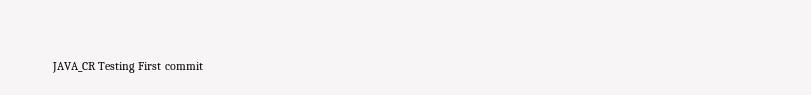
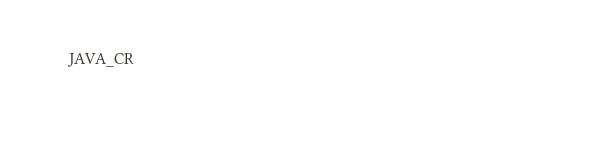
[98,62,203,73] Testing First commit -> (134, 60) none

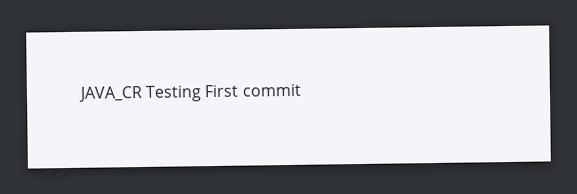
(134, 60) none -> [145,83,301,102] Testing First commit

